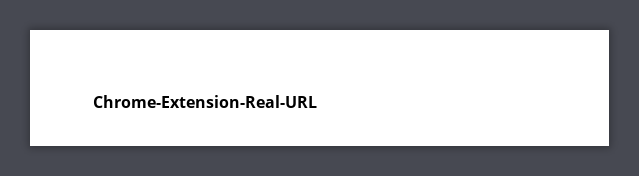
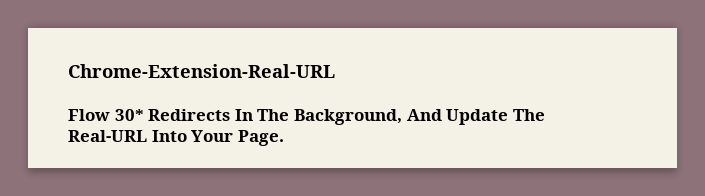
(317, 101) none -> [68,109,545,125] [68,130,284,146] // Flow 30* Redirects In The Background, And Update The Real-URL Into Your Page.

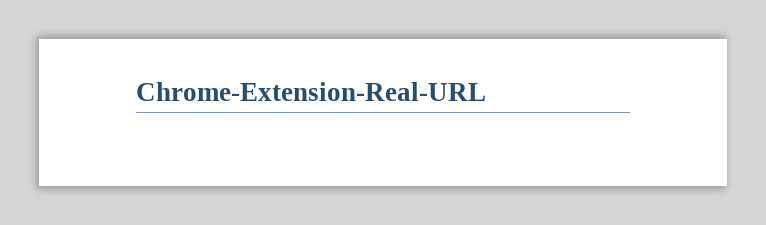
[68,109,545,125] [68,130,284,146] // Flow 30* Redirects In The Background, And Update The Real-URL Into Your Page. -> (486, 91) none

